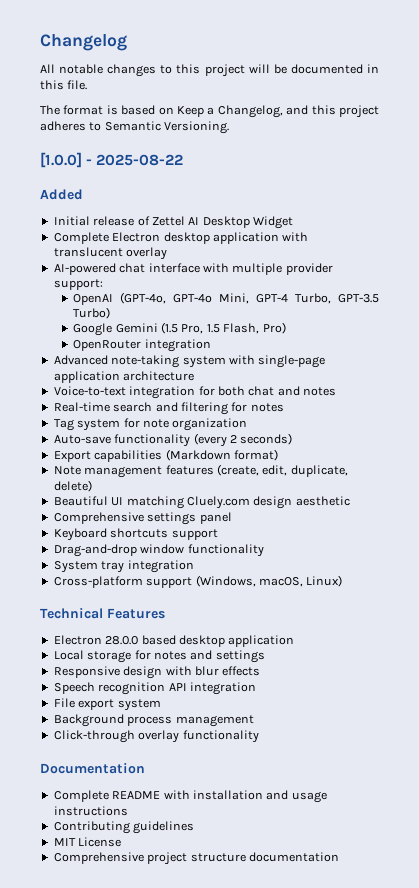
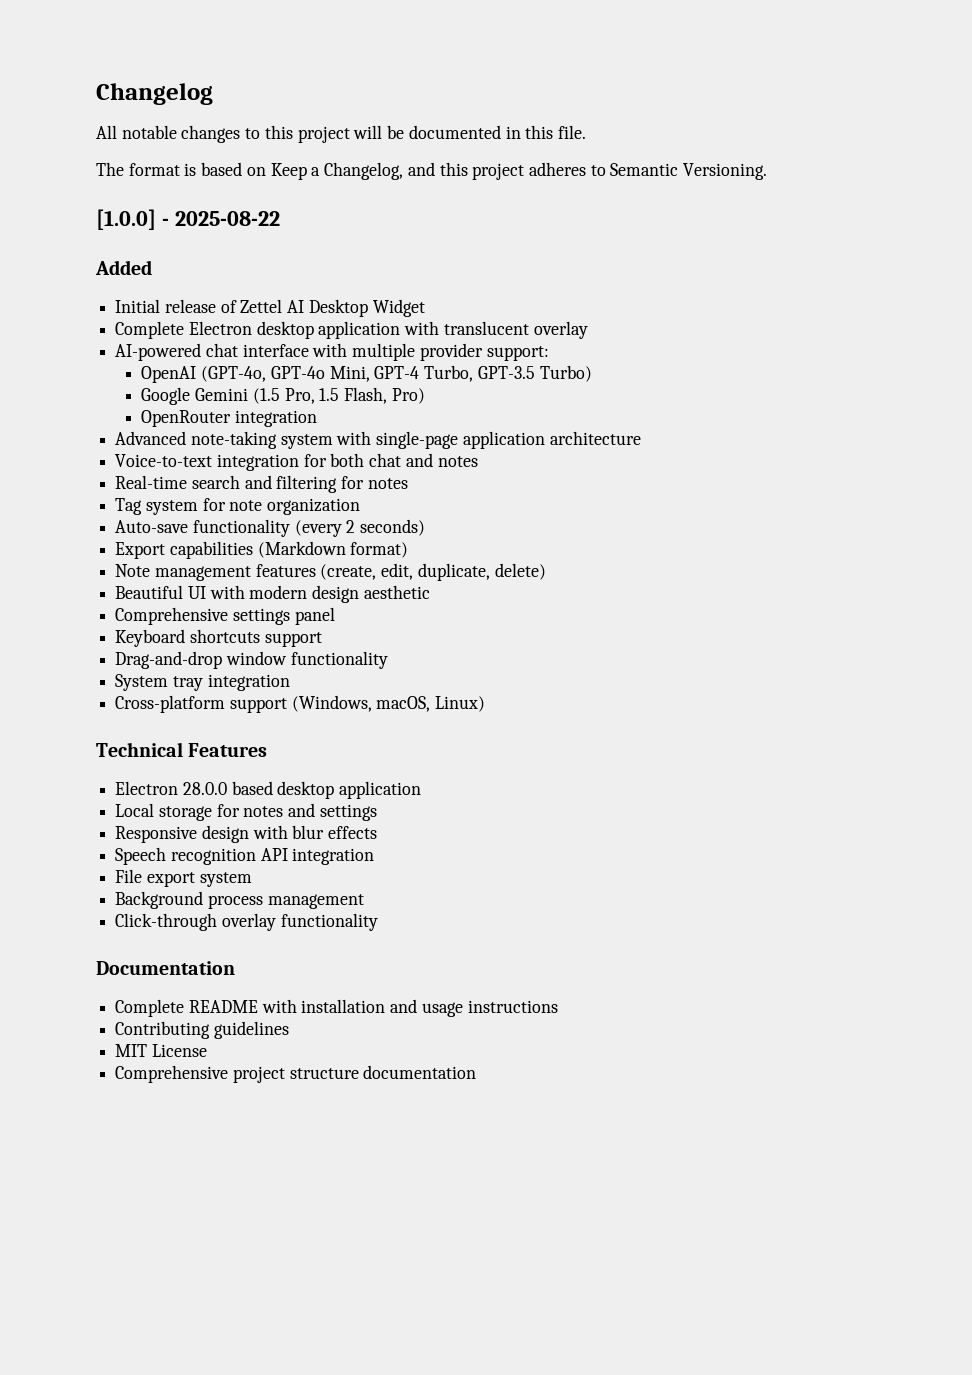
[126,496,250,509] matching Cluely.com -> [209,585,308,599] with modern

